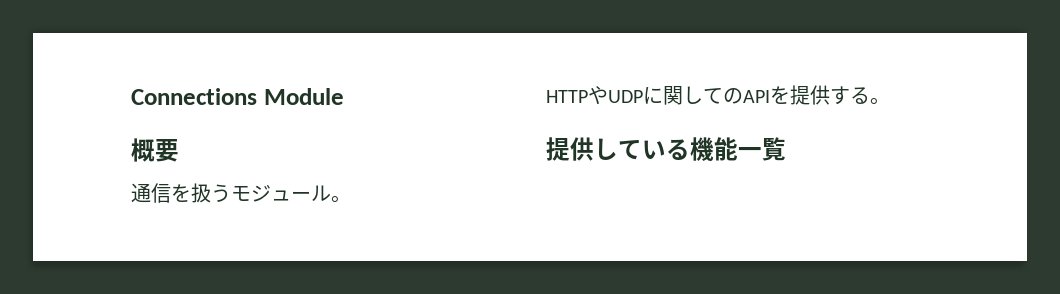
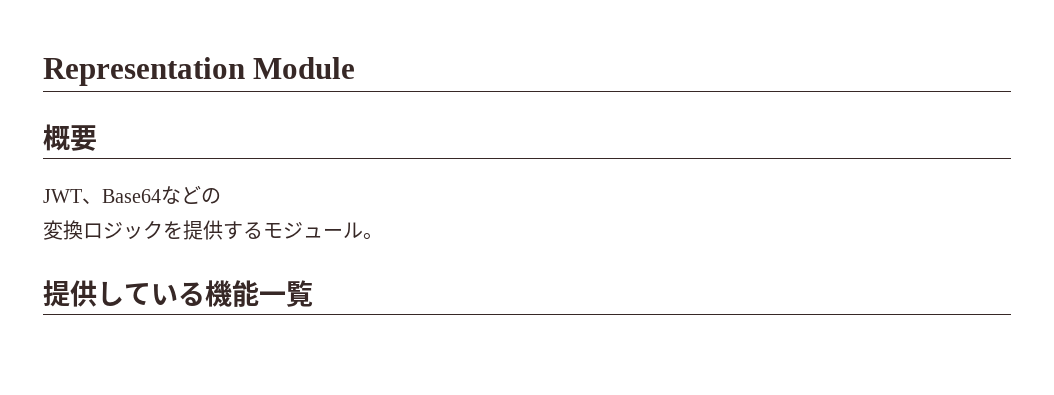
[131,88,257,105] Connections -> [43,57,245,86] Representation
[131,183,351,203] [546,85,870,105] 通信を扱うモジュール。 // HTTPやUDPに関してのAPIを提供する -> [43,185,221,204] [43,220,363,240] JWT、Base64などの // 変換ロジックを提供するモジュール

